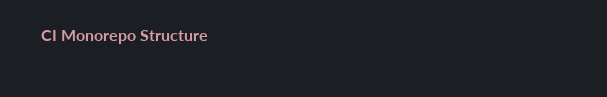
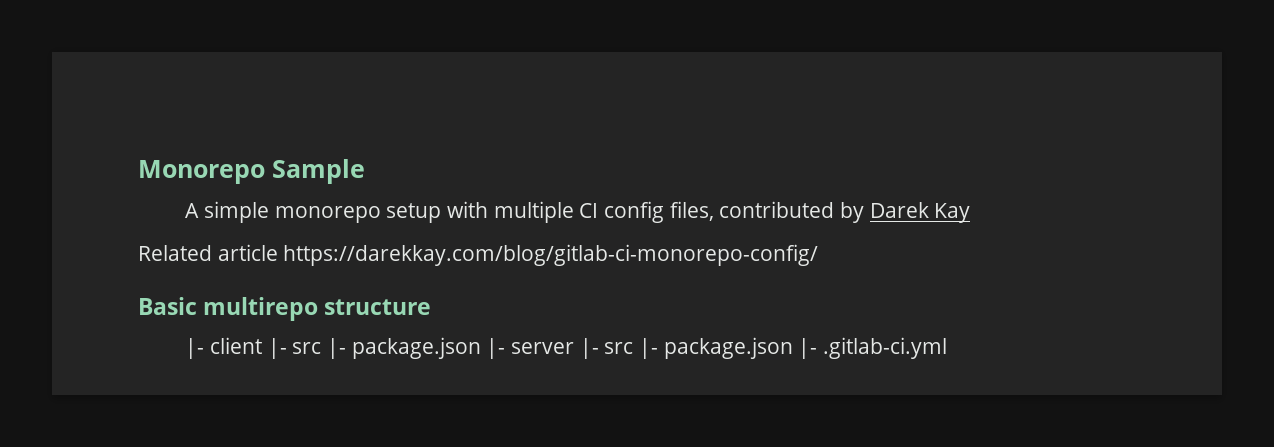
[41,30,209,44] CI Monorepo Structure -> [138,159,365,184] [185,201,971,223] [138,244,819,266] [138,297,432,321] [185,337,948,359] Monorepo Sample // A simple monorepo setup with multiple CI config files, contributed by Darek Kay // Related article https://darekkay.com/blog/gitlab-ci-monorepo-config/ // Basic multirepo structure // |- client |- src |- package.json |- server |- src |- package.json |- .gitlab-ci.yml

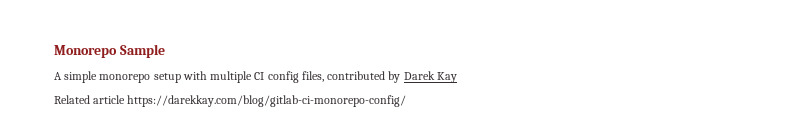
[138,297,432,321] [185,337,948,359] // Basic multirepo structure // |- client |- src |- package.json |- server |- src |- package.json |- .gitlab-ci.yml -> (407, 101) none

